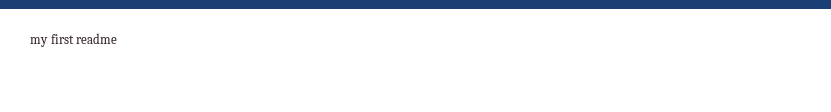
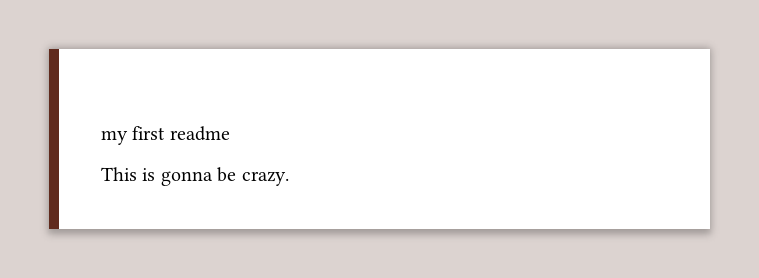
(118, 38) none -> [101,167,289,186] // This is gonna be crazy.

